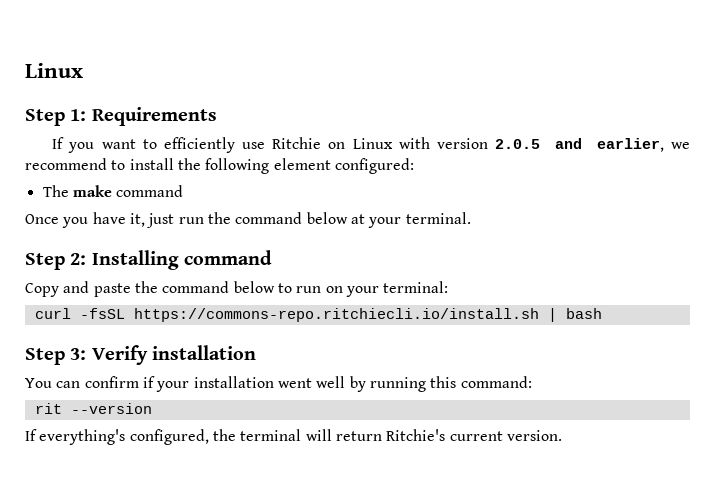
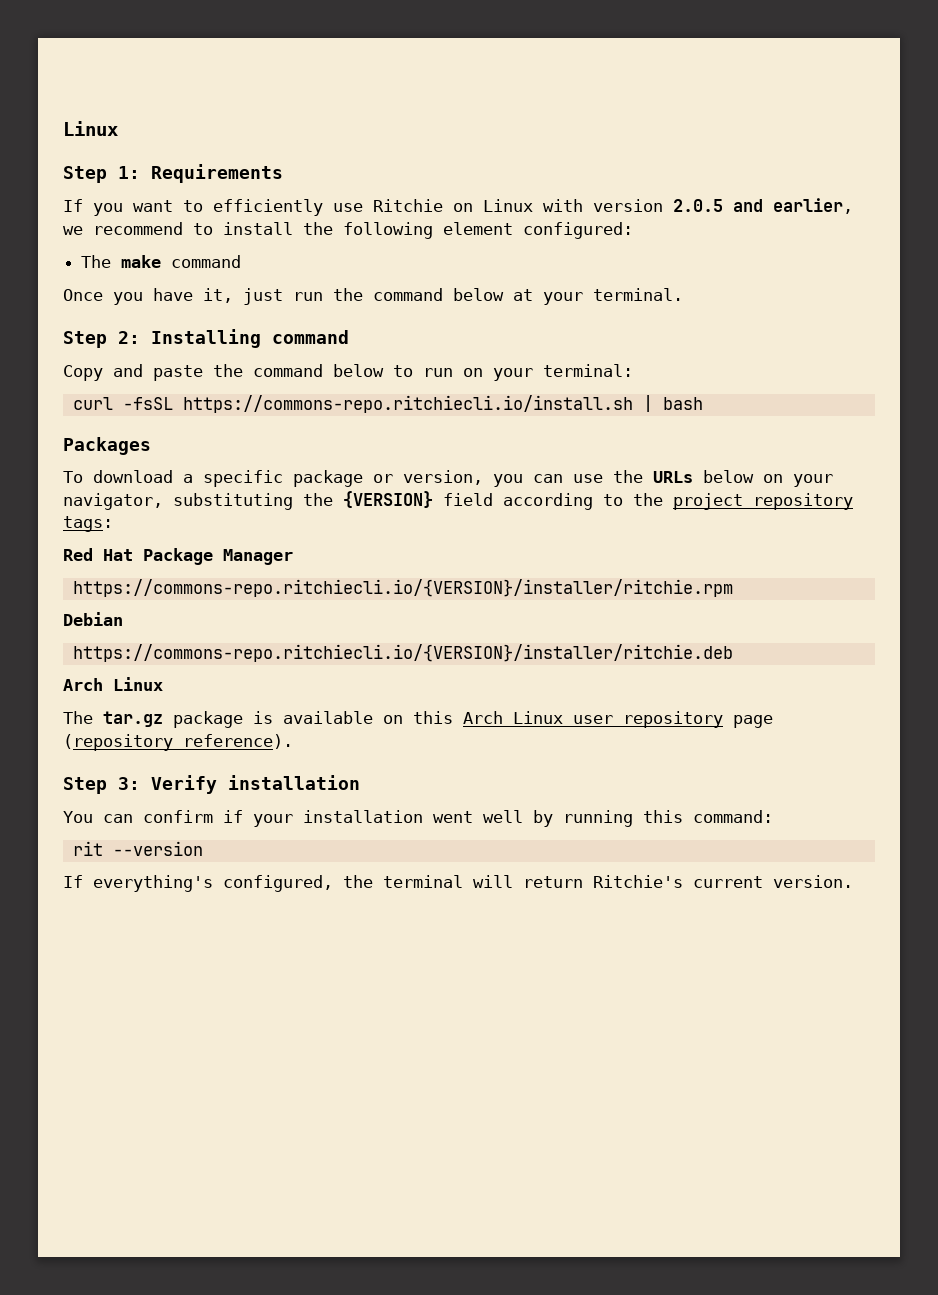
(602, 313) none -> [63,437,151,455] [63,470,833,487] [63,491,853,510] [63,516,113,532] [63,548,293,565] [72,579,733,597] [63,612,123,626] [72,644,733,662] [63,677,163,691] [63,711,773,728] [63,734,293,751] // Packages // To download a specific package or version, you can use the URLs below on your navigator, substituting the {VERSION} field according to the project repository tags: // Red Hat Package Manager // https://commons-repo.ritchiecli.io/{VERSION}/installer/ritchie.rpm // Debian // https://commons-repo.ritchiecli.io/{VERSION}/installer/ritchie.deb // Arch Linux // The tar.gz package is available on this Arch Linux user repository page (repository reference).

